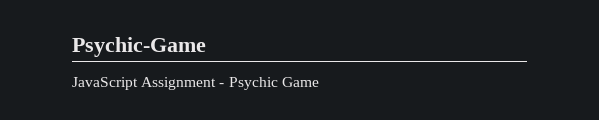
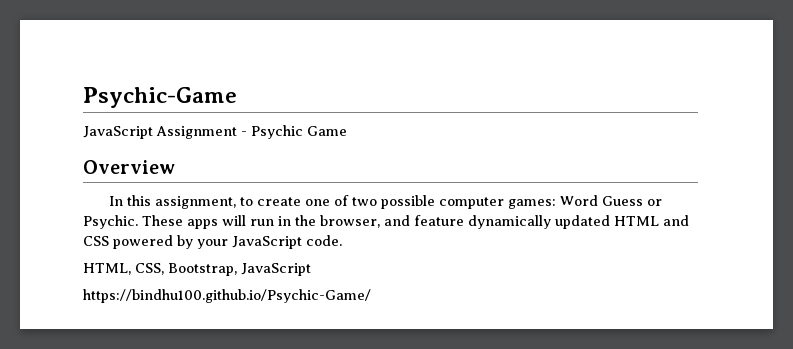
(319, 82) none -> [83,160,175,174] [109,195,663,209] [83,215,689,229] [83,235,342,249] [83,263,311,276] [83,289,371,303] // Overview // In this assignment, to create one of two possible computer games: Word Guess or Psychic. These apps will run in the browser, and feature dynamically updated HTML and CSS powered by your JavaScript code. // HTML, CSS, Bootstrap, JavaScript // https://bindhu100.github.io/Psychic-Game/

